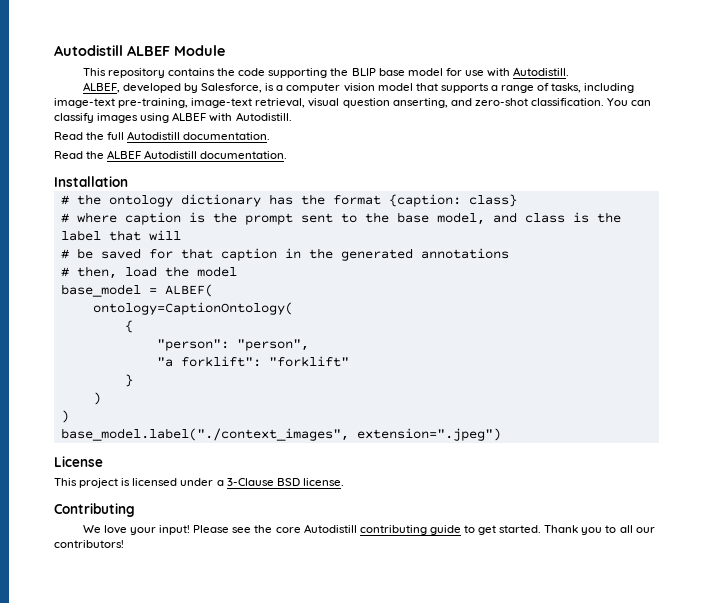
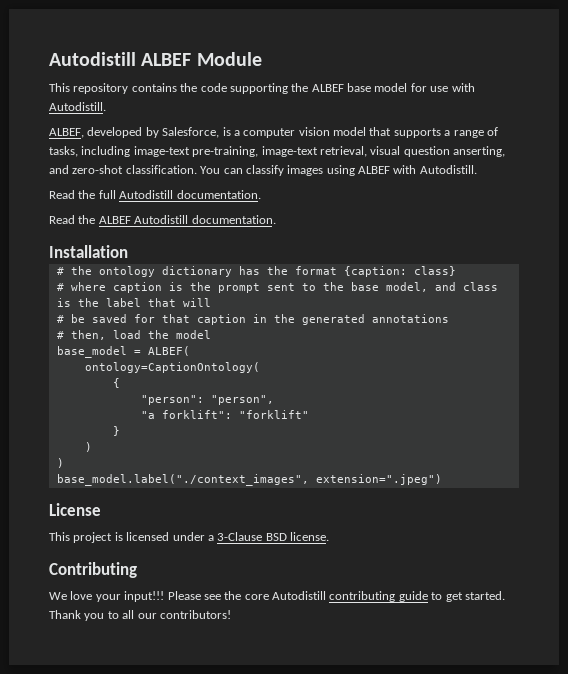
[351,68,376,76] BLIP -> [311,84,344,92] ALBEF
[159,525,191,535] input! -> [124,591,165,602] input!!!

